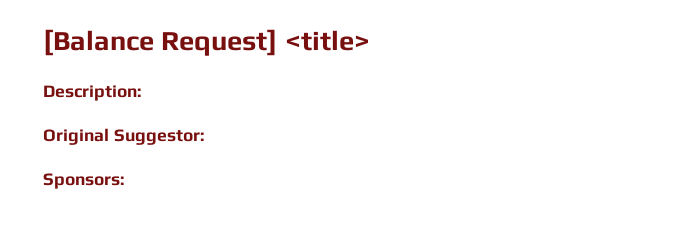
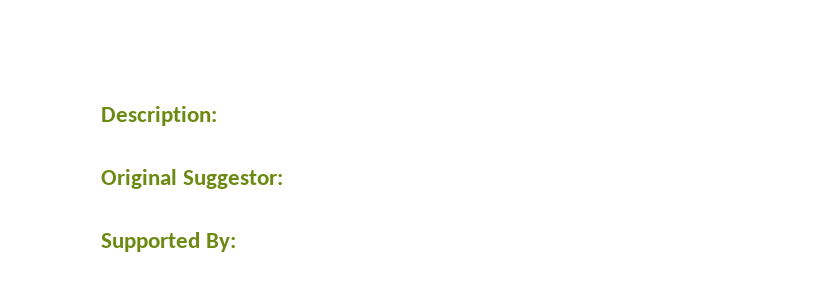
[43,29,370,56] [Balance Request] <title> // -> (101, 116) none
[43,173,124,189] Sponsors: -> [101,232,237,252] Supported By:

